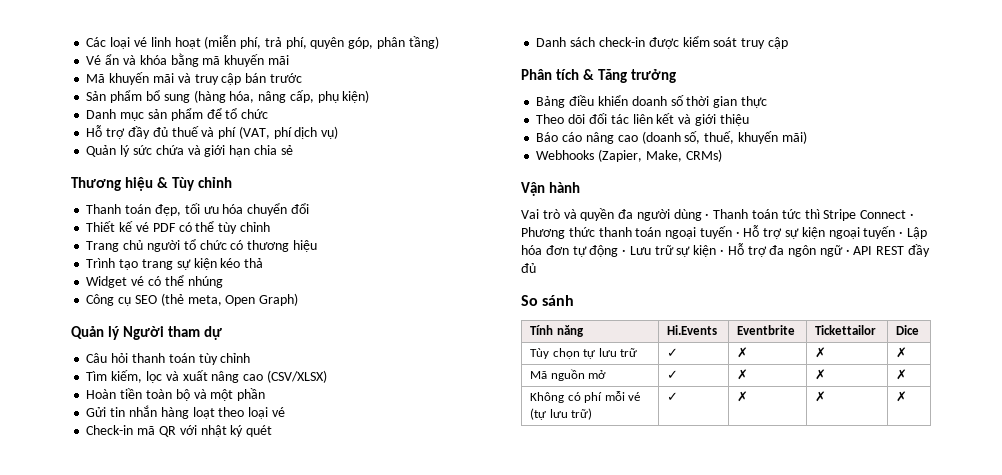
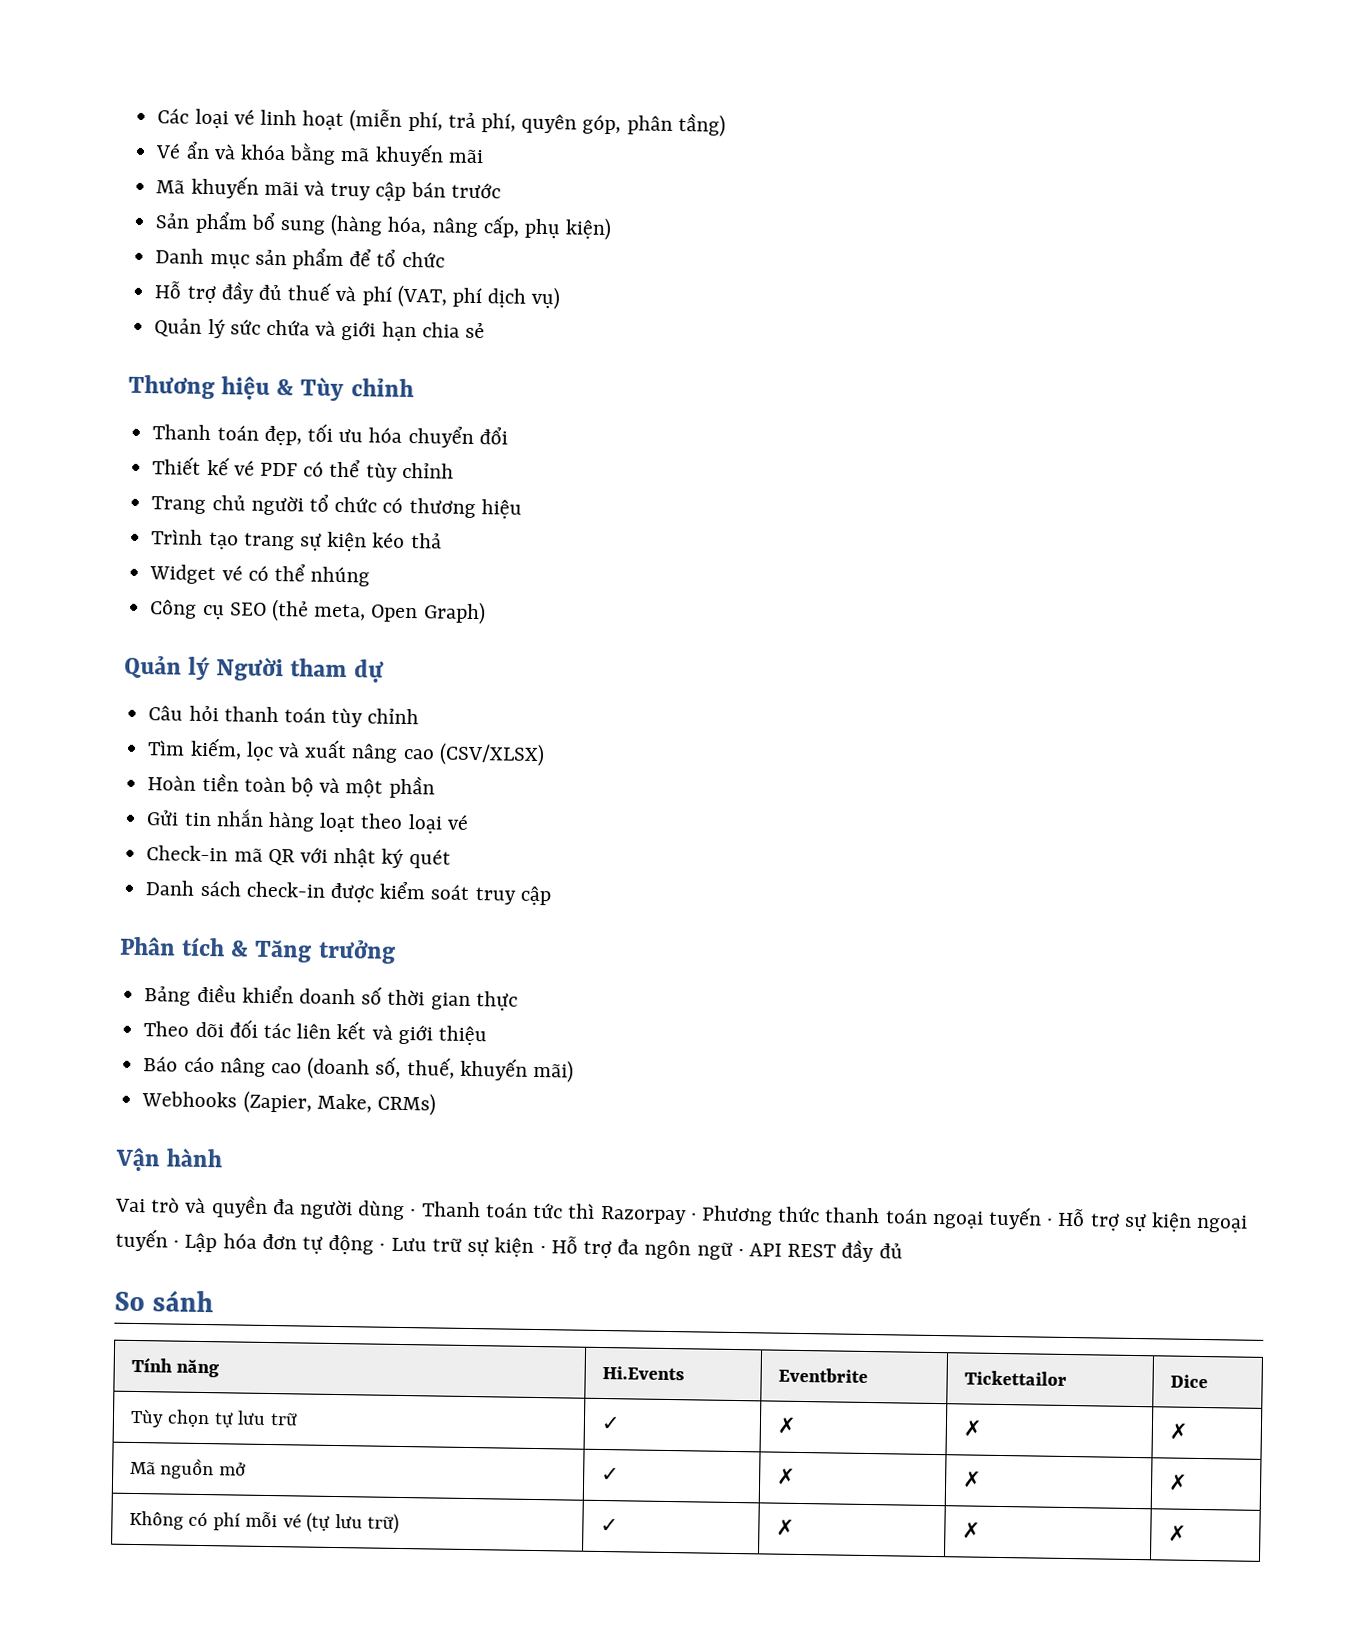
[823,209,907,221] Stripe Connect -> [599,1205,687,1225] Razorpay

